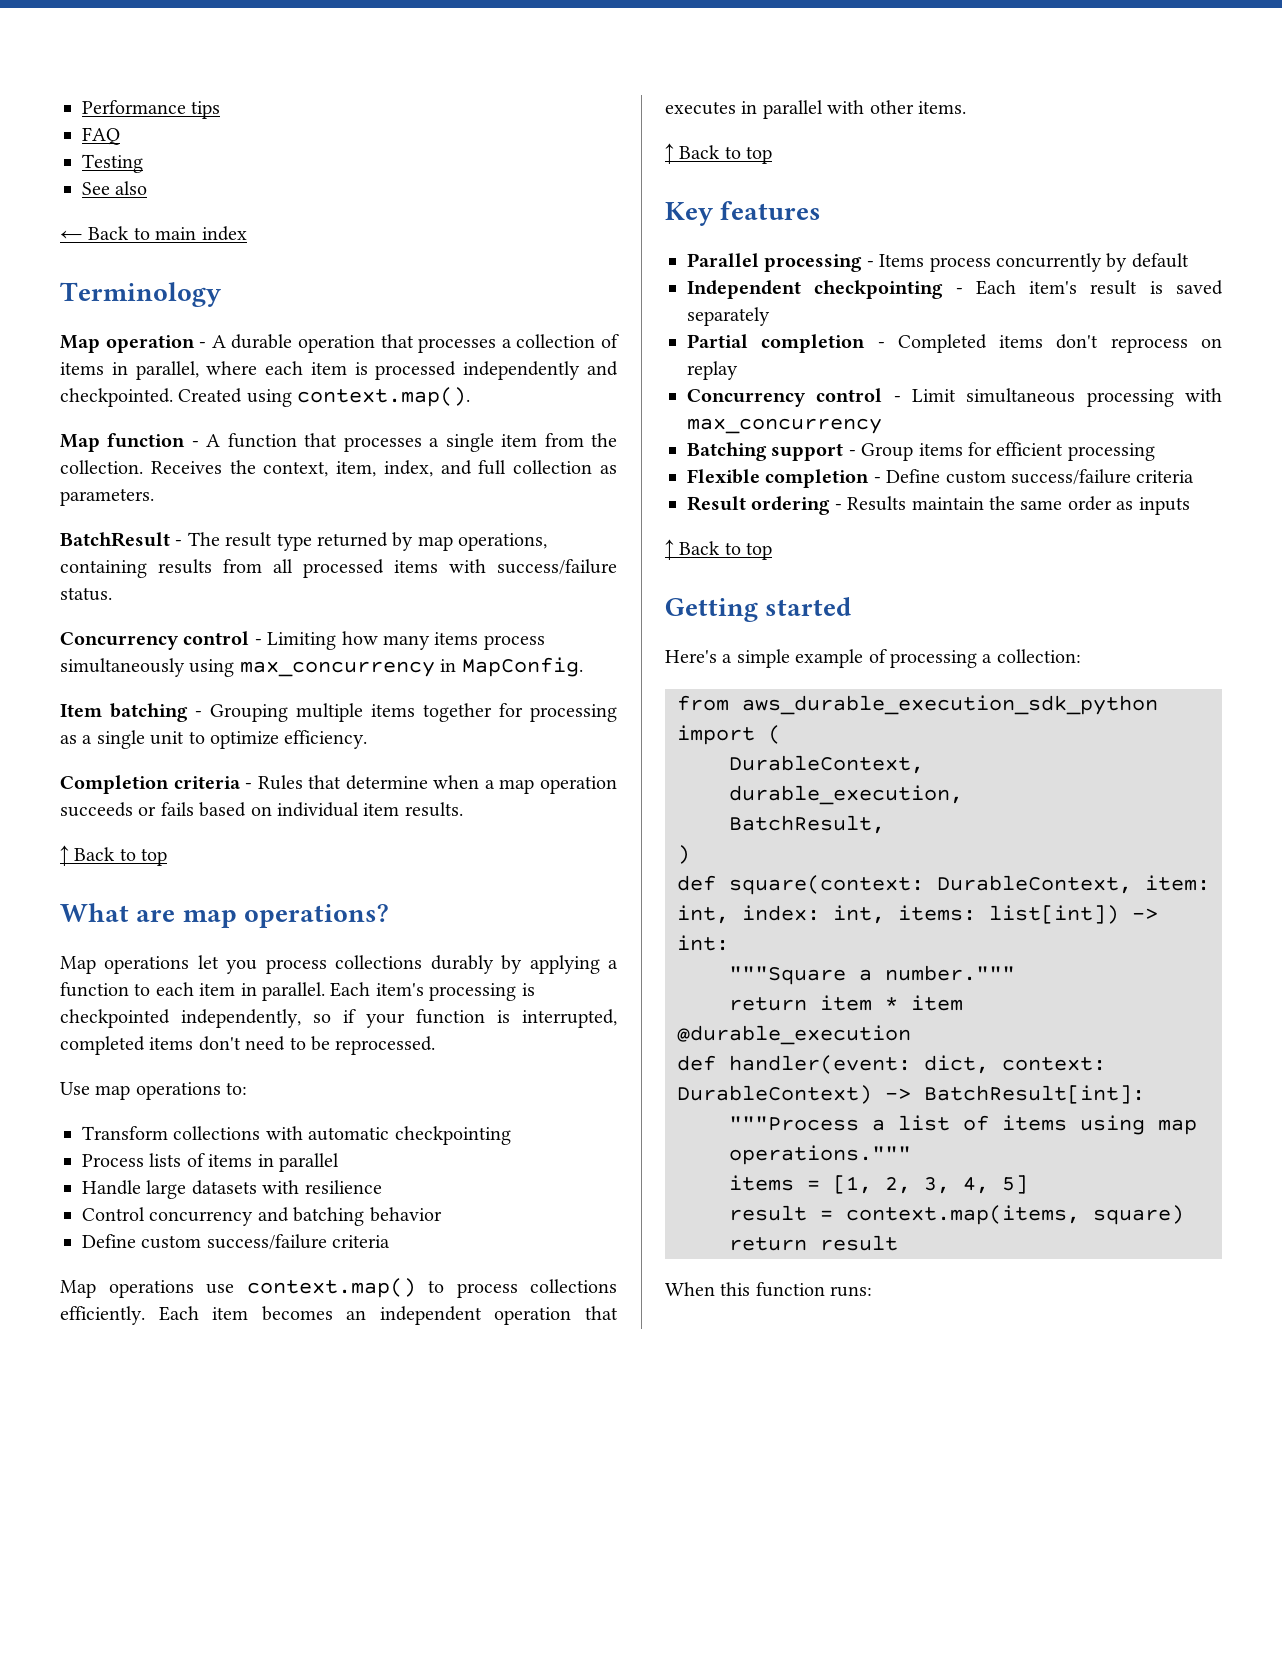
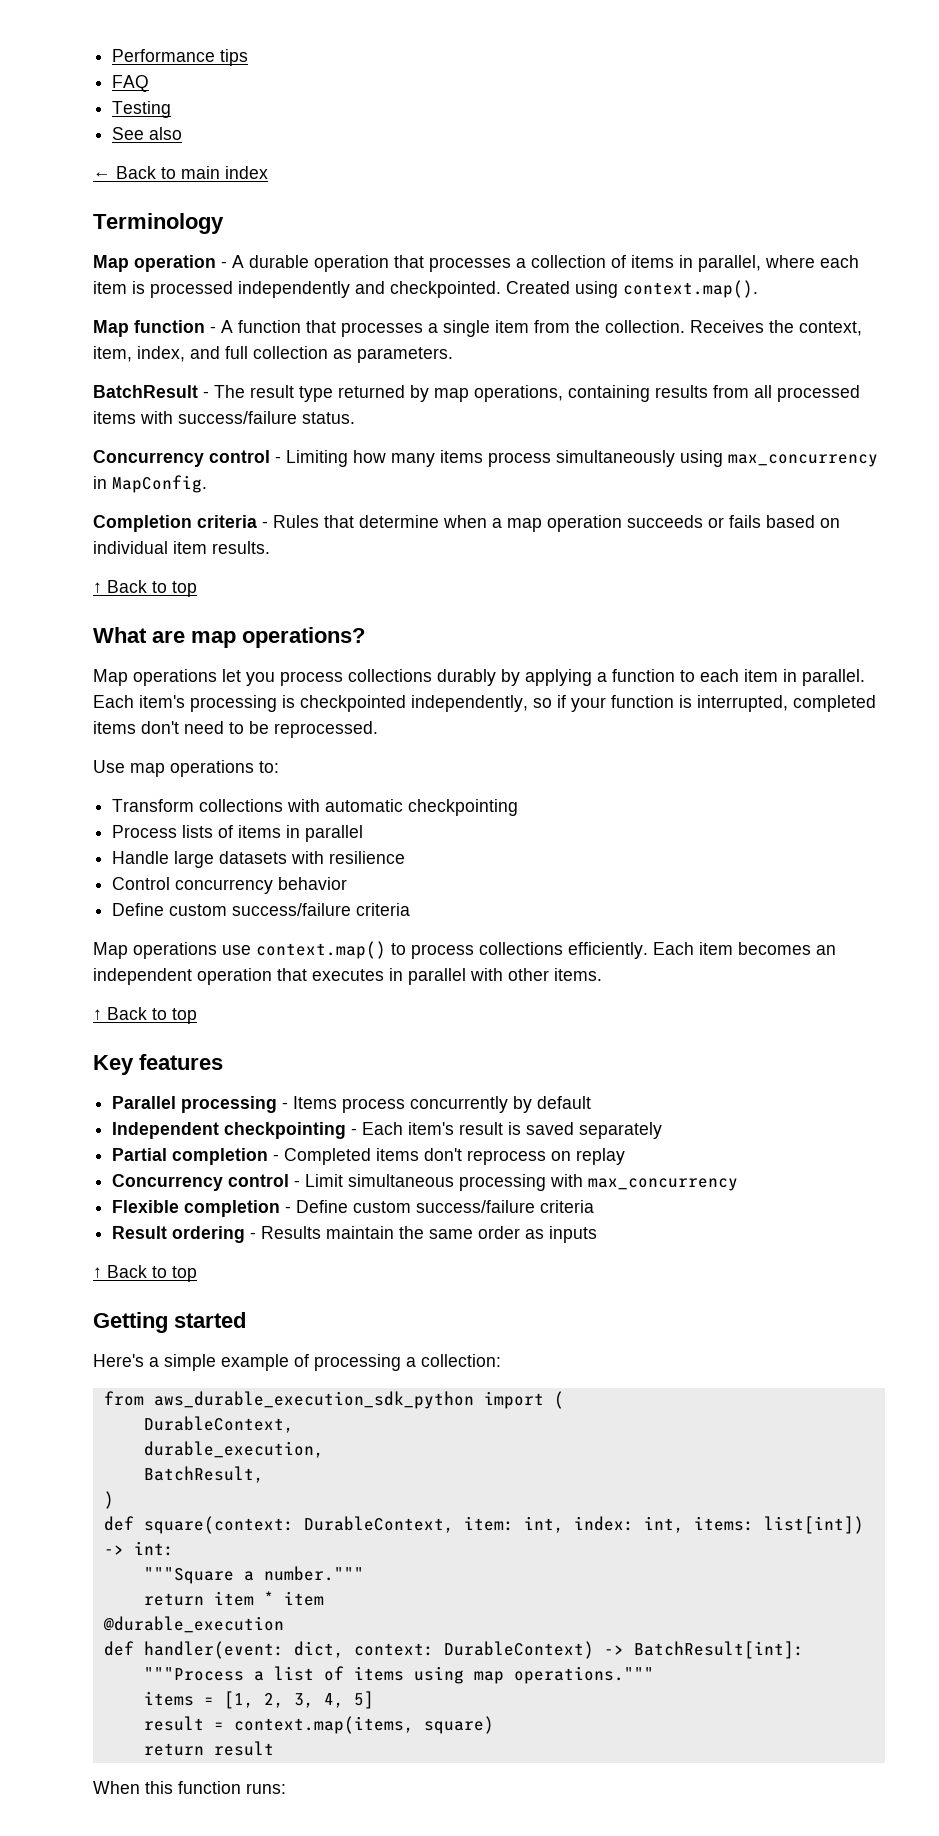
[60,703,617,722] [60,730,368,749] // Item batching - Grouping multiple items together for processing as a single unit to optimize efficiency. -> (207, 484) none
[257,1207,365,1226] and batching -> (274, 886) none
[687,442,1155,461] // Batching support - Group items for efficient processing -> (739, 1184) none

